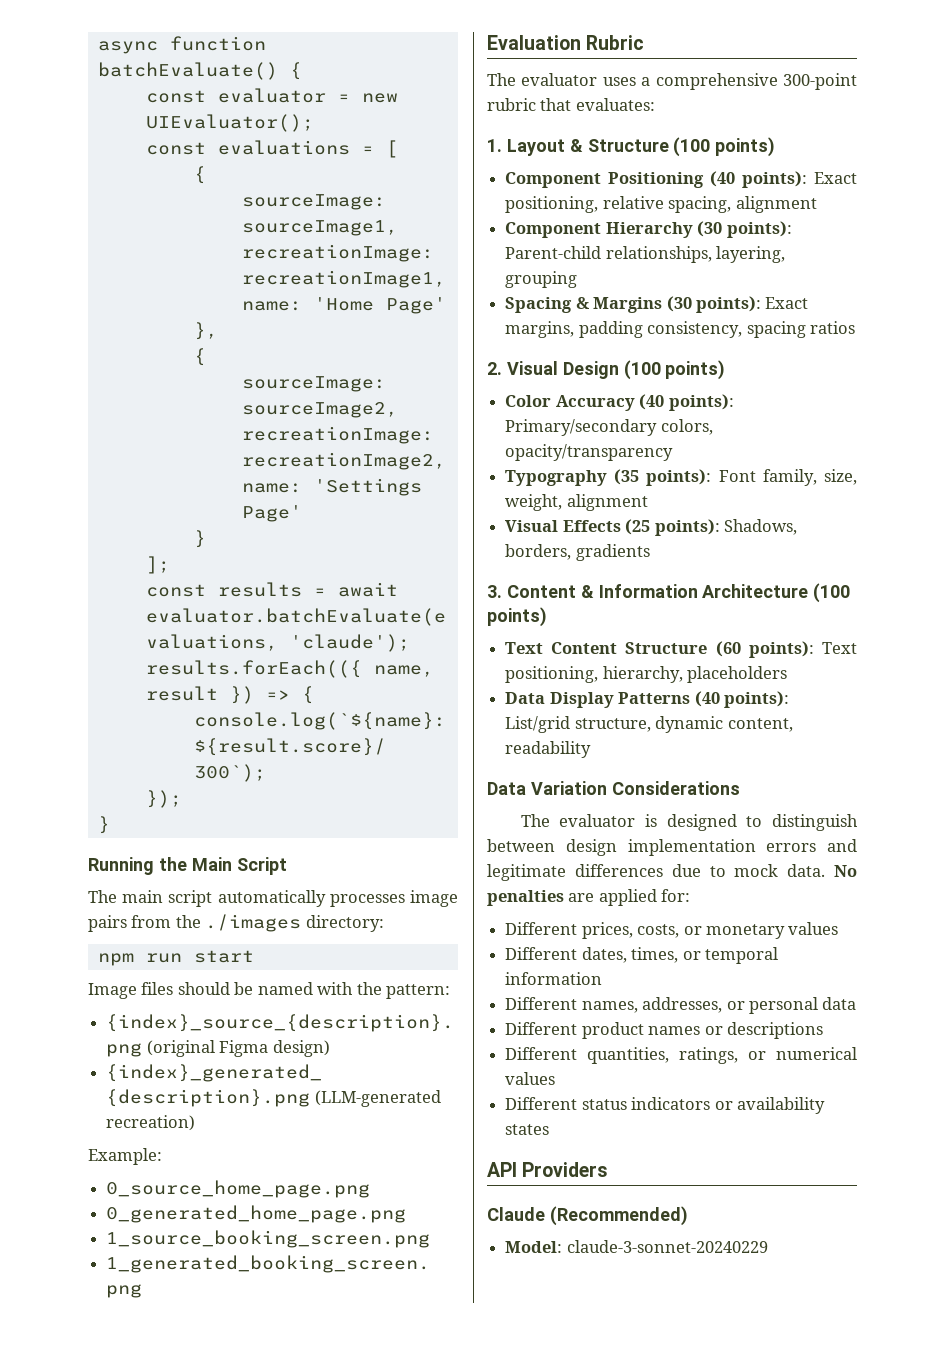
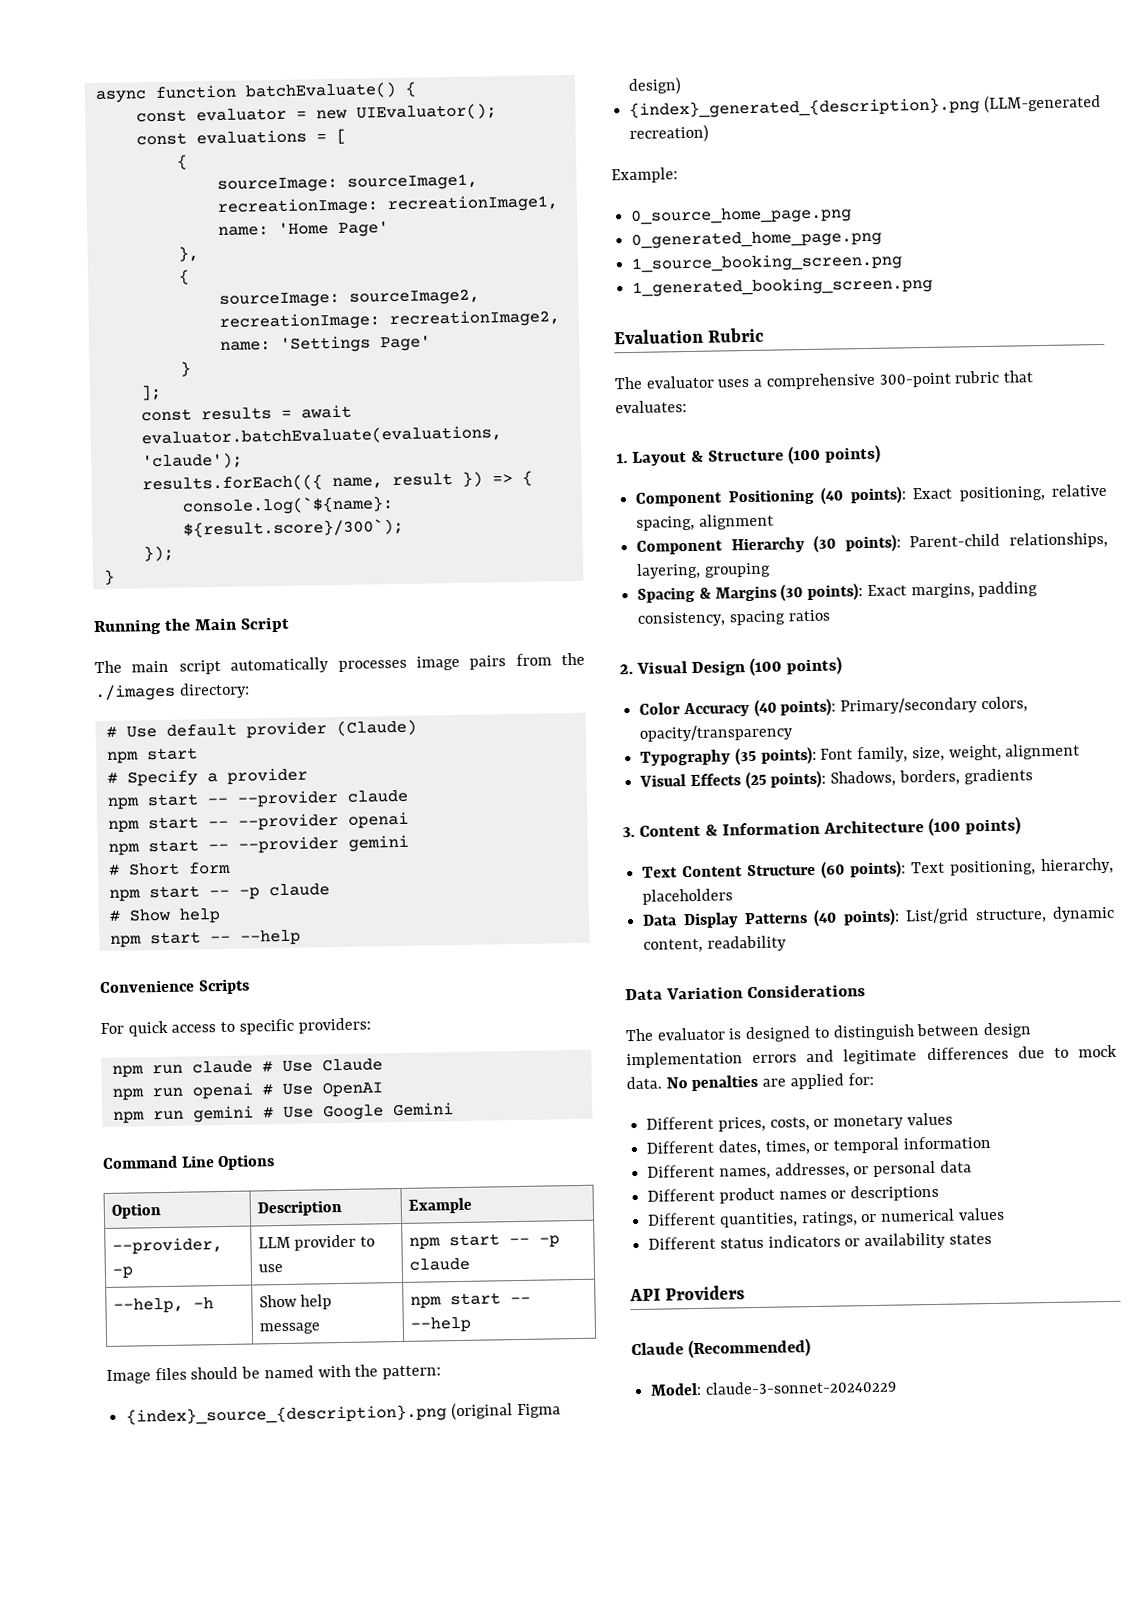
[97,950,254,966] npm run start -> [105,719,417,739] [106,747,198,764] [106,767,308,787] [106,789,408,810] [107,811,409,833] [107,834,409,856] [107,861,231,876] [108,883,330,902] [108,908,220,924] [109,929,301,948] [99,978,250,995] [100,1017,371,1037] [111,1058,383,1078] [111,1081,383,1101] [112,1102,454,1124] [102,1154,276,1171] [110,1203,161,1219] [256,1199,342,1217] [407,1197,472,1214] [111,1237,223,1255] [111,1266,134,1279] [257,1234,376,1251] [257,1263,283,1273] [408,1233,560,1250] [408,1257,470,1271] [112,1297,214,1314] [258,1294,333,1310] [258,1322,320,1335] [409,1292,531,1309] [409,1316,471,1333] # Use default provider (Claude) // npm start // # Specify a provider // npm start -- --provider claude // npm start -- --provider openai // npm start -- --provider gemini // # Short form // npm start -- -p claude // # Show help // npm start -- --help // Convenience Scripts // For quick access to specific providers: // npm run claude # Use Claude // npm run openai # Use OpenAI // npm run gemini # Use Google Gemini // Command Line Options // Option | Description | Example // --provider, -p | LLM provider to use | npm start -- -p claude // --help, -h | Show help message | npm start -- --help

